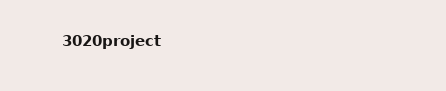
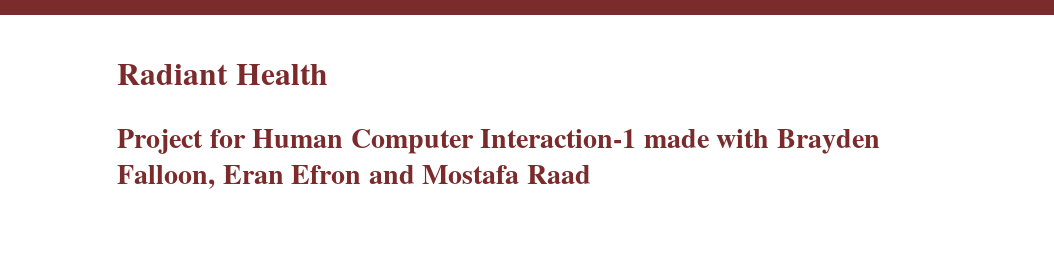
[62,35,161,49] 3020project -> [117,64,328,85] [117,129,880,154] [117,165,591,189] Radiant Health // Project for Human Computer Interaction-1 made with Brayden Falloon, Eran Efron and Mostafa Raad

